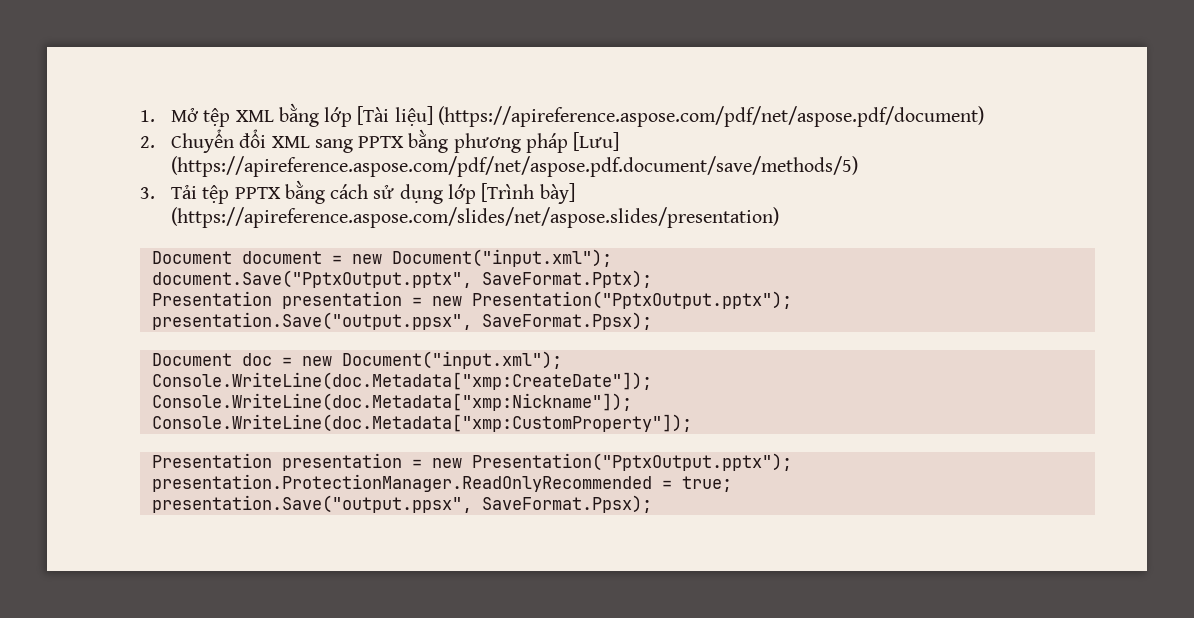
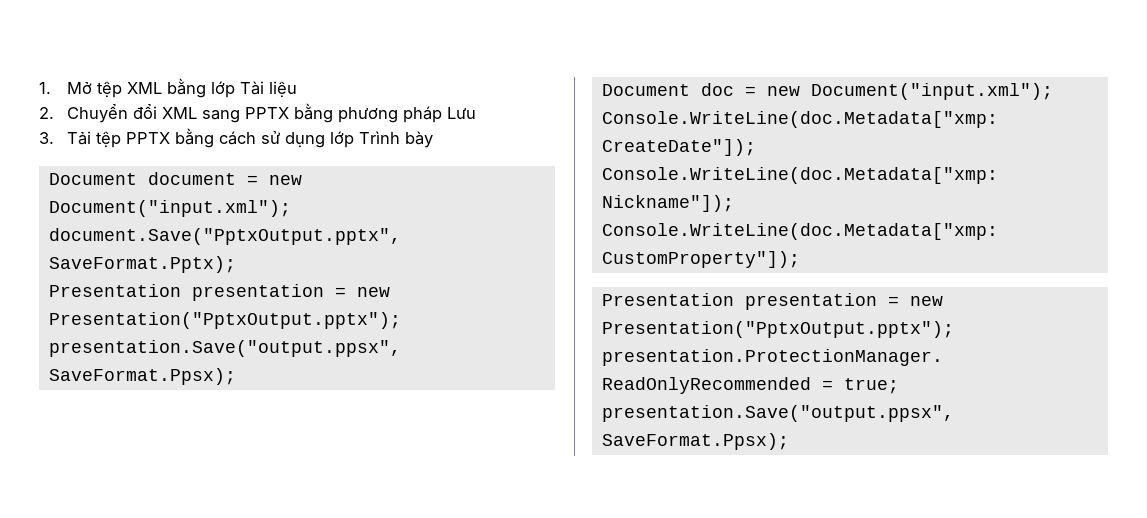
[357,106,985,127] [Tài liệu] (https://apireference.aspose.com/pdf/net/aspose.pdf/document) -> [239,81,297,98] Tài liệu
[573,132,620,151] [171,156,859,177] [Lưu] (https://apireference.aspose.com/pdf/net/aspose.pdf.document/save/methods/5) -> [446,107,476,119] Lưu
[481,183,575,204] [171,207,780,228] [Trình bày] (https://apireference.aspose.com/slides/net/aspose.slides/presentation) -> [358,131,433,148] Trình bày

